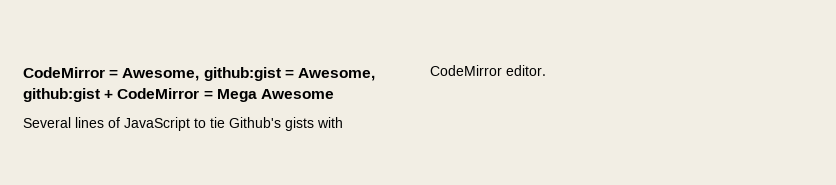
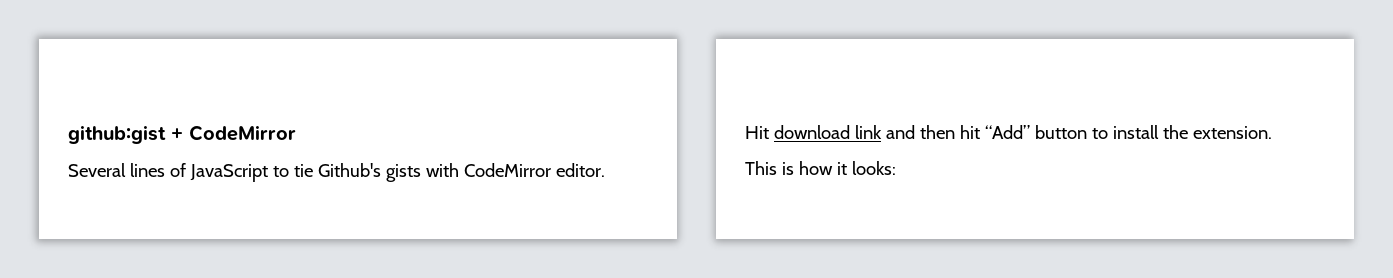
[23,67,375,81] CodeMirror = Awesome, github:gist = Awesome, -> (68, 134) none
[203,89,334,102] = Mega Awesome -> (296, 133) none
(546, 70) none -> [745,125,1272,139] [745,161,896,175] // Hit download link and then hit “Add” button to install the extension. // This is how it looks:

